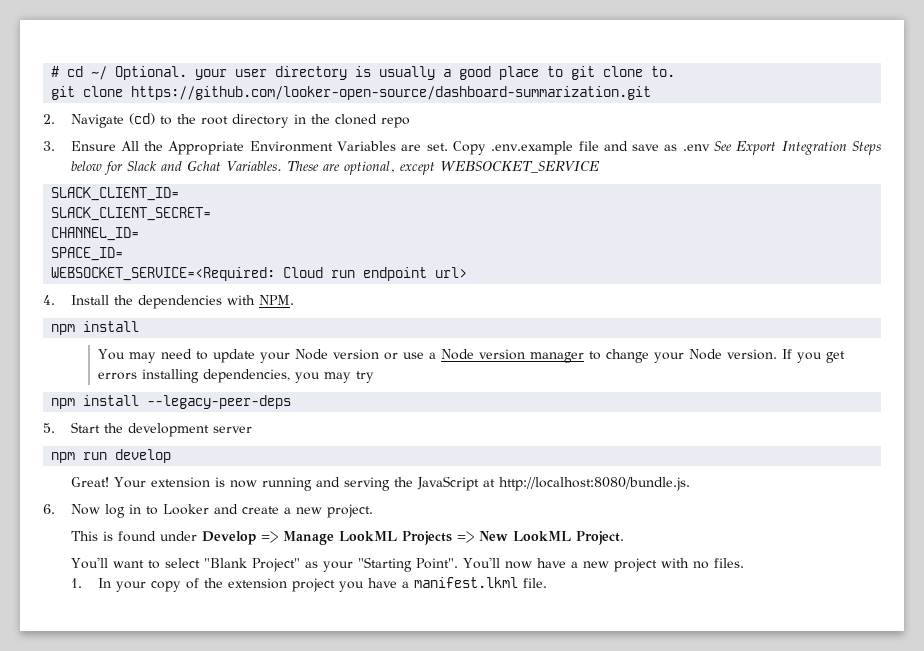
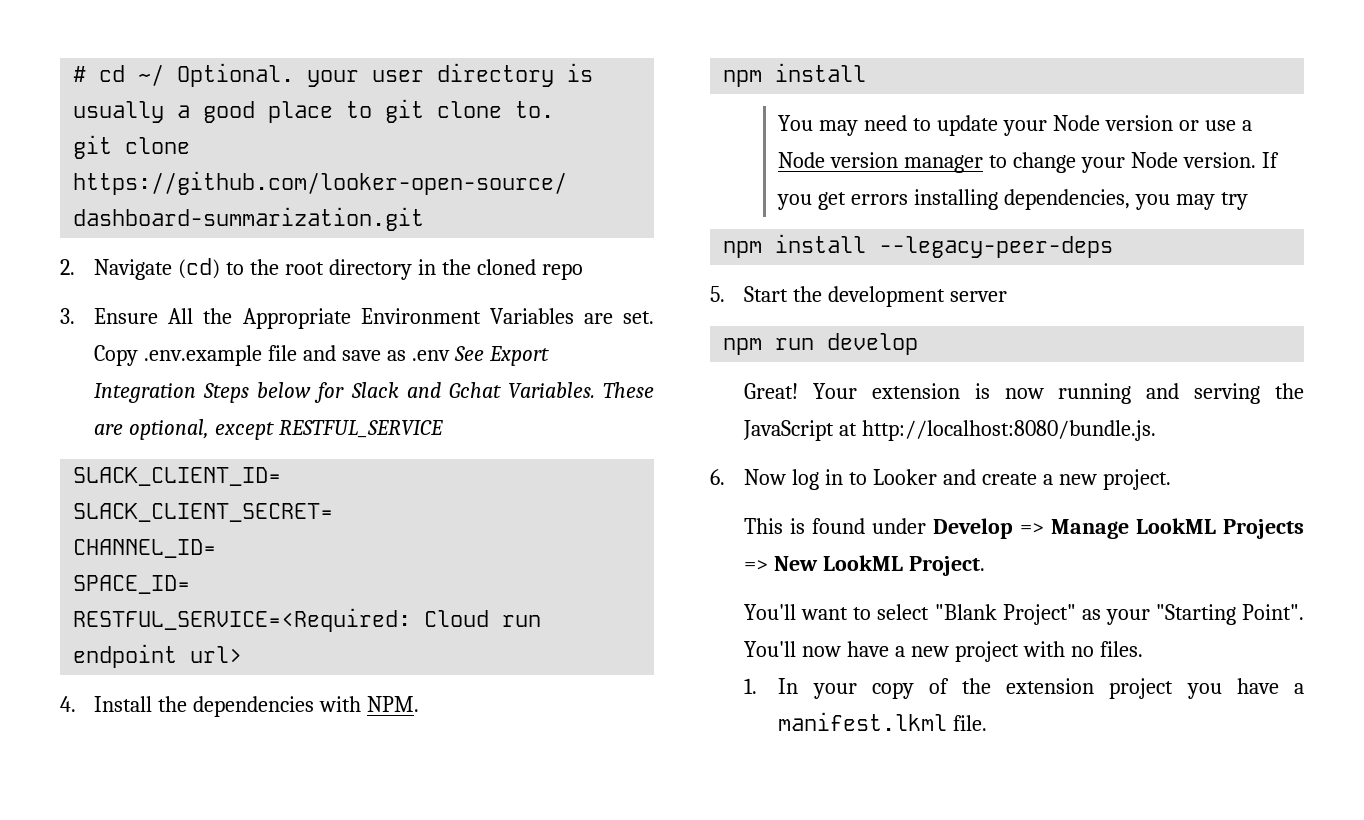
[439,161,600,173] WEBSOCKET_SERVICE -> [278,420,443,438] RESTFUL_SERVICE
[51,267,276,281] WEBSOCKET_SERVICE=<Required: -> [73,608,412,632] RESTFUL_SERVICE=<Required:

